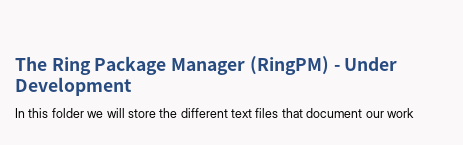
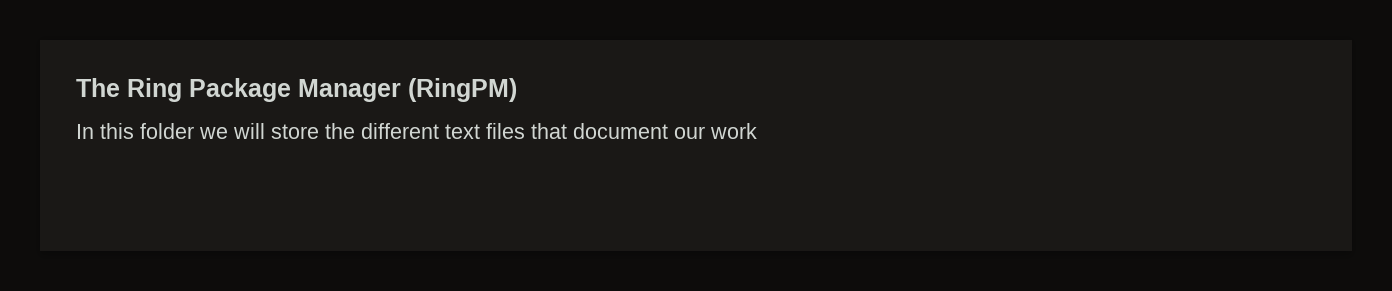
[333,57,398,71] [15,77,132,96] - Under Development -> (517, 90) none

